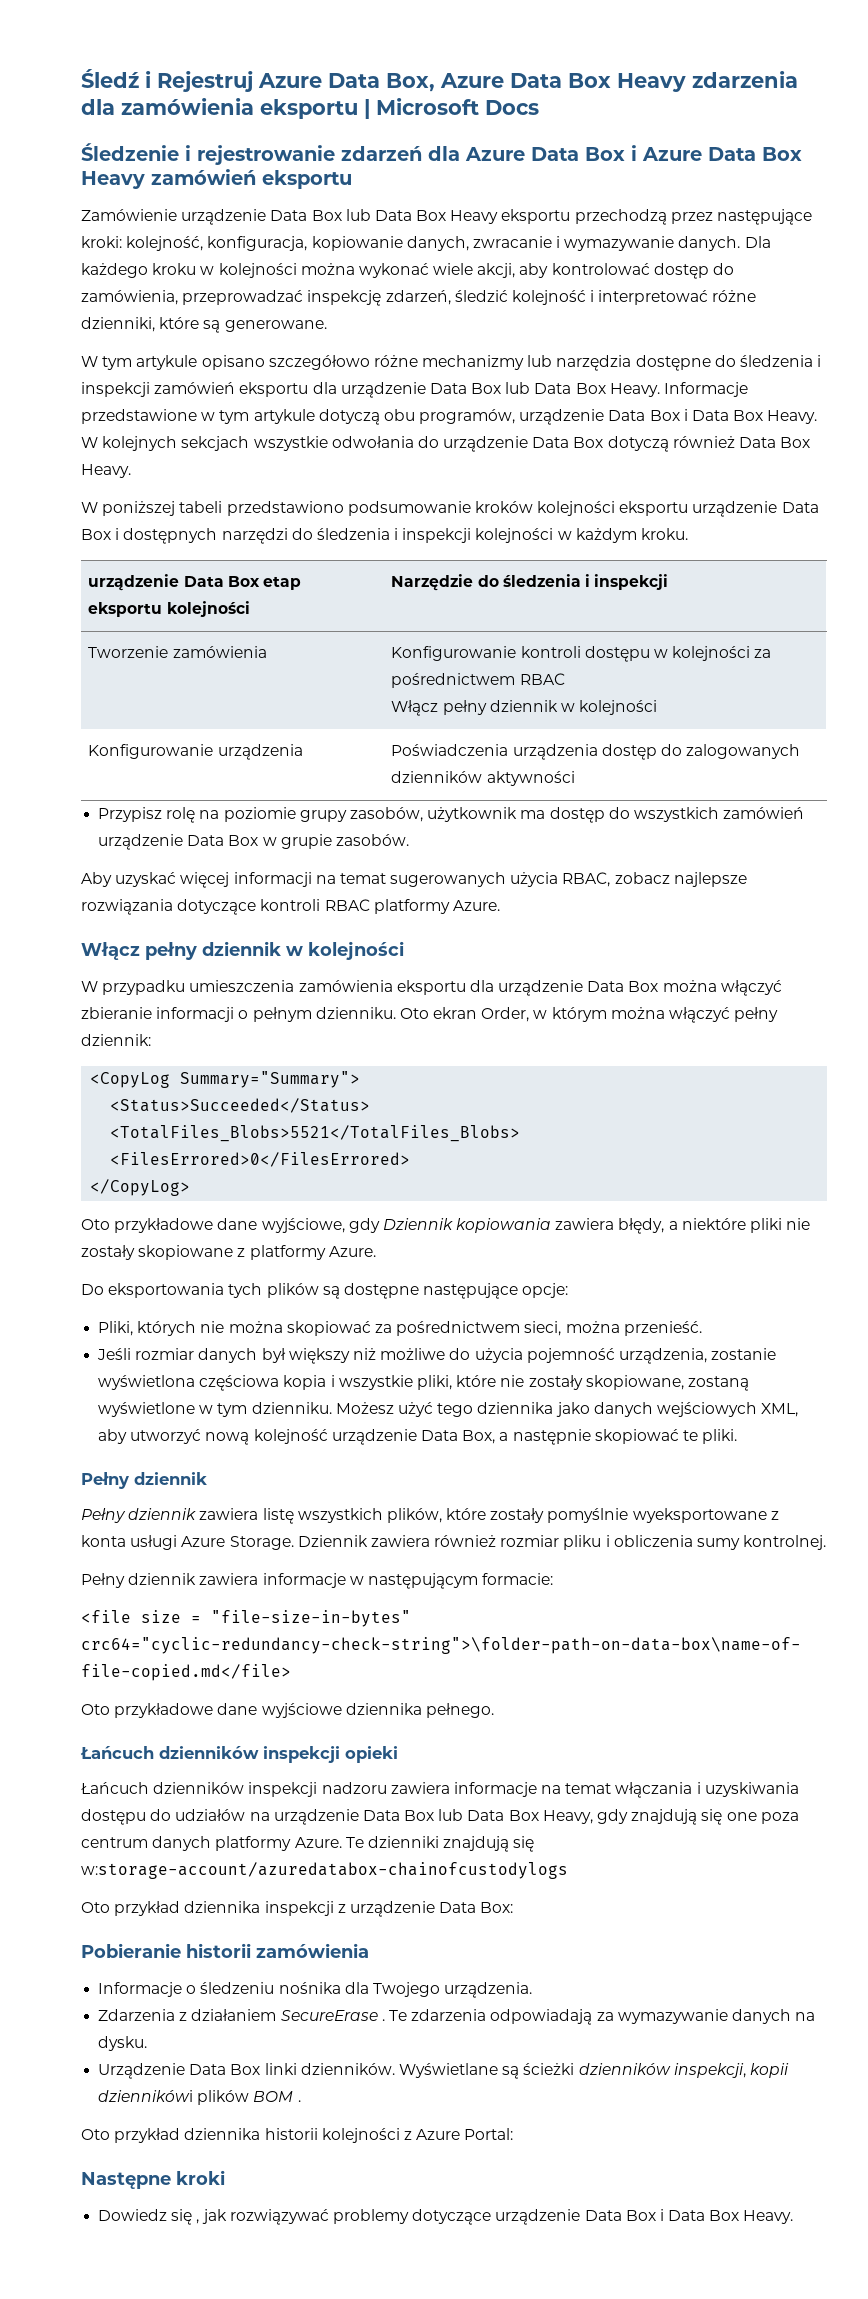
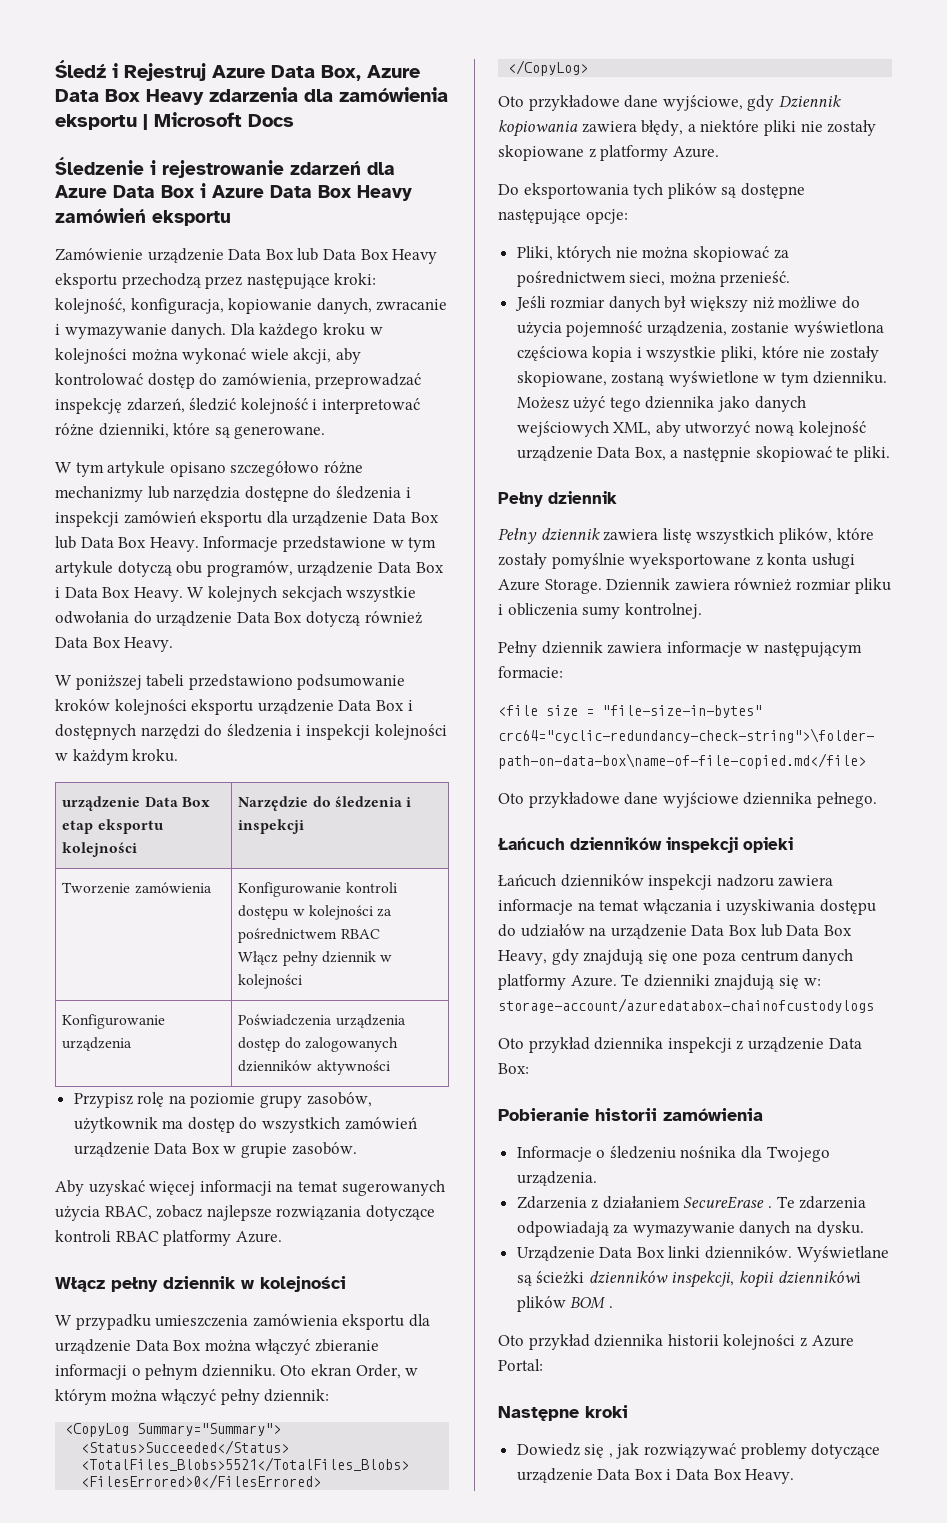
[81,1862,568,1879] w:storage-account/azuredatabox-chainofcustodylogs -> [803,978,821,986] [498,998,874,1013] w: storage-account/azuredatabox-chainofcustodylogs

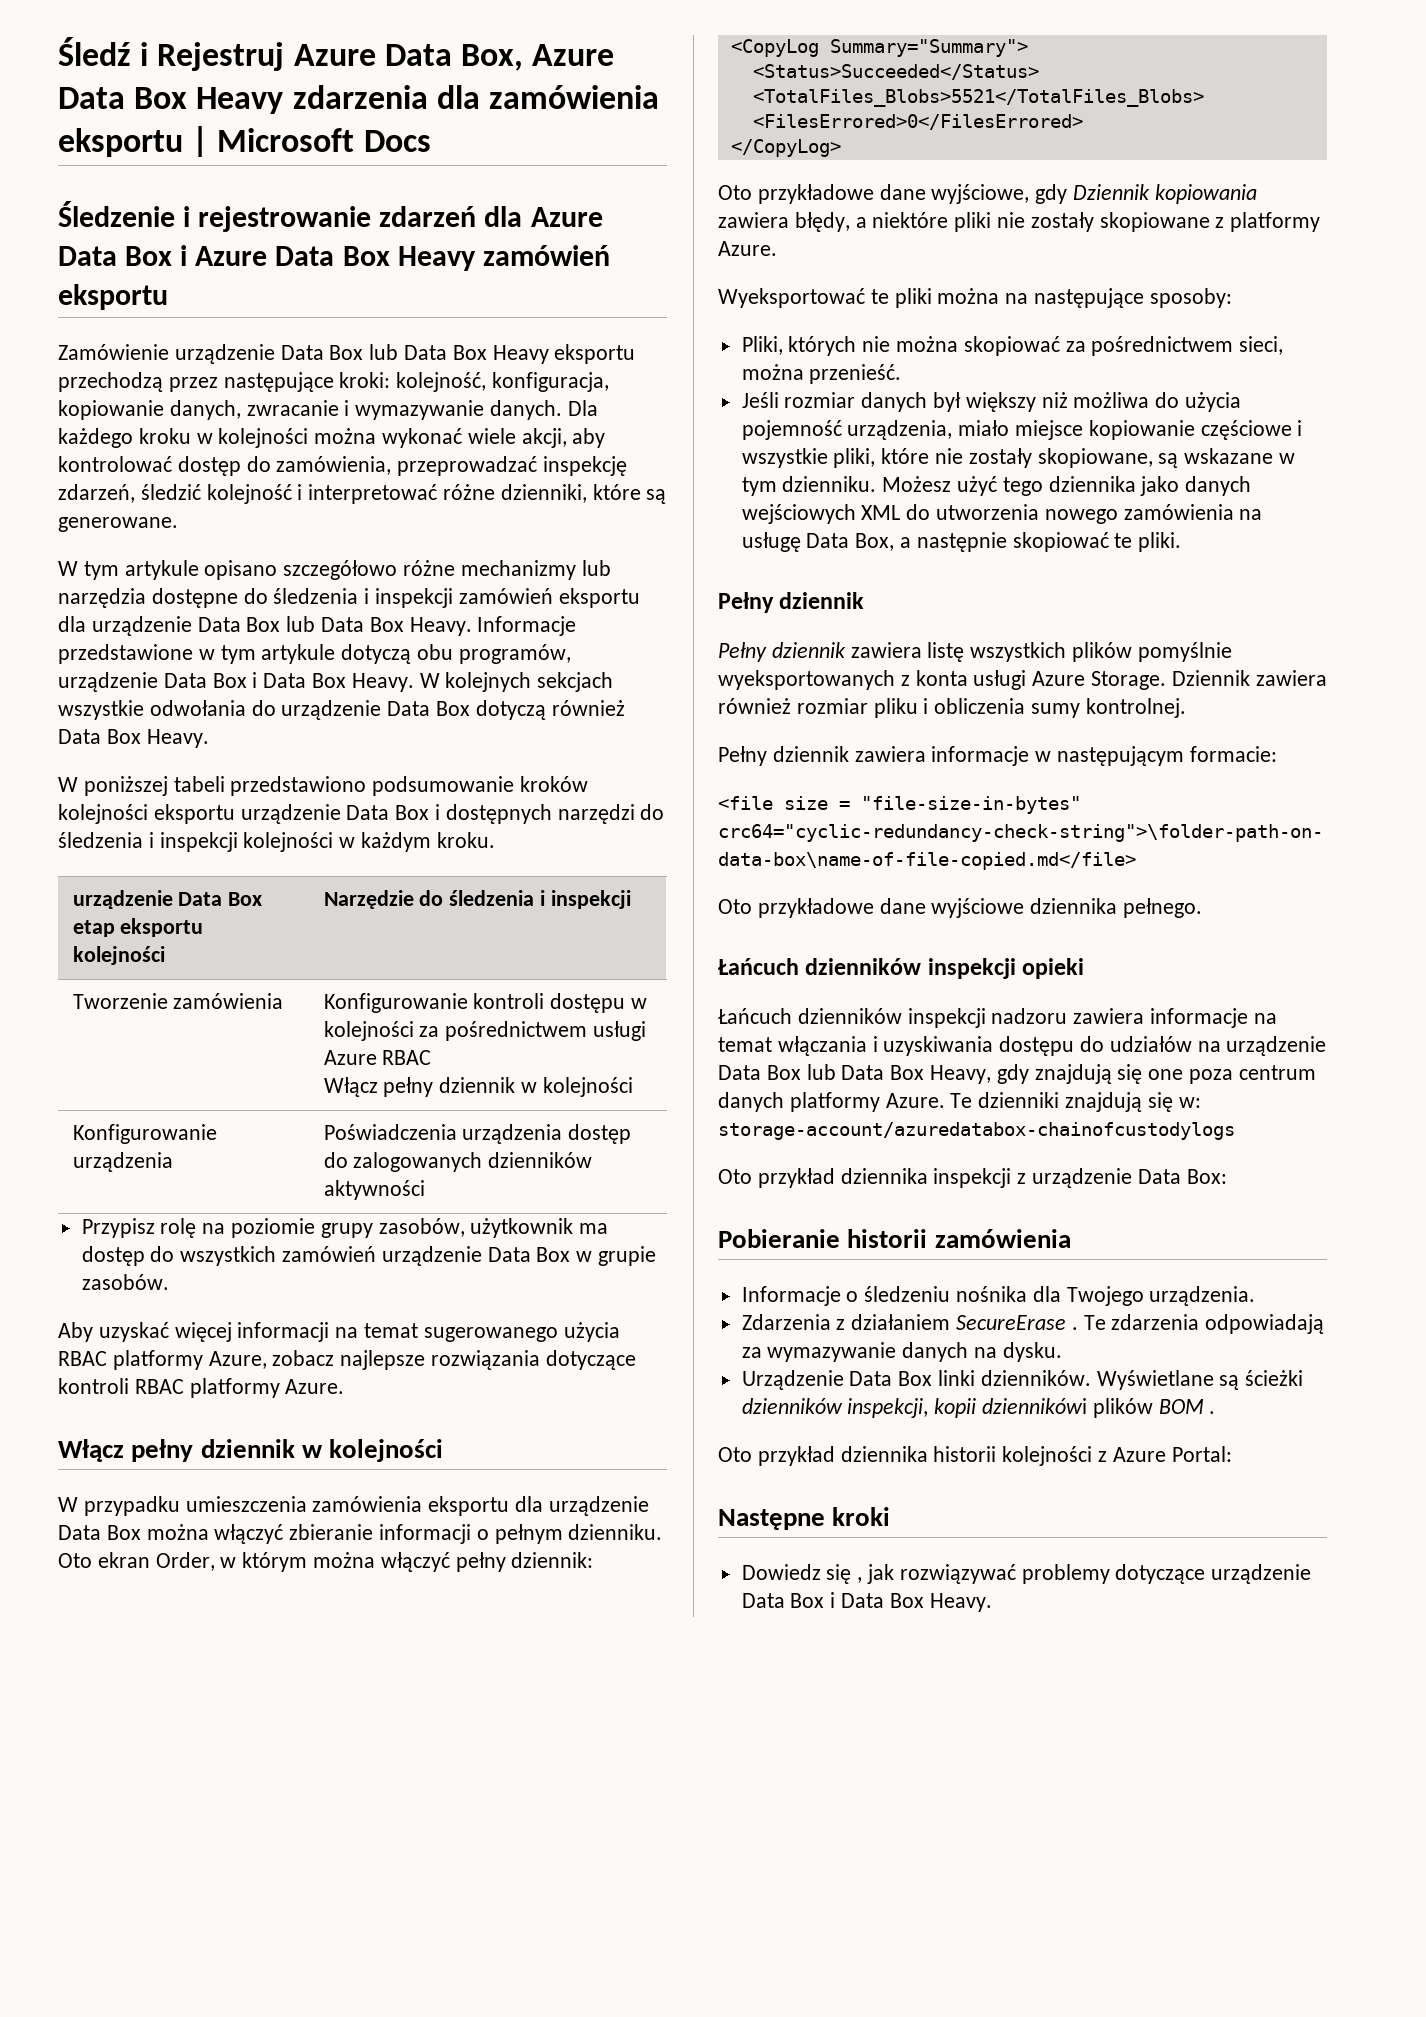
(338, 935) none -> [593,1021,647,1041] [323,1050,377,1065] usługi Azure
[341,1180,445,1196] [55,1206,152,1221] sugerowanych użycia RBAC, -> [423,1322,620,1342] [58,1350,267,1370] sugerowanego użycia RBAC platformy Azure,
[498,183,805,199] [498,209,628,224] Do eksportowania tych plików są dostępne następujące opcje: -> [718,288,1232,308] Wyeksportować te pliki można na następujące sposoby:
[778,296,838,309] możliwe -> [1073,392,1150,408] możliwa
[731,321,885,337] [516,346,633,362] zostanie wyświetlona częściowa kopia -> [958,420,1292,440] miało miejsce kopiowanie częściowe
[611,371,759,387] zostaną wyświetlone -> [1158,448,1274,468] są wskazane
[613,421,866,437] [516,446,593,461] XML, aby utworzyć nową kolejność urządzenie -> [861,504,1263,524] [741,532,801,552] XML do utworzenia nowego zamówienia na usługę
[778,528,874,544] [498,553,752,569] plików, które zostały pomyślnie wyeksportowane -> [1072,642,1232,662] [718,670,895,690] plików pomyślnie wyeksportowanych

